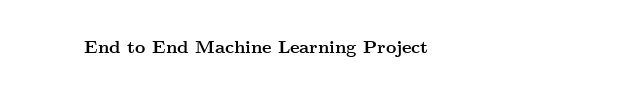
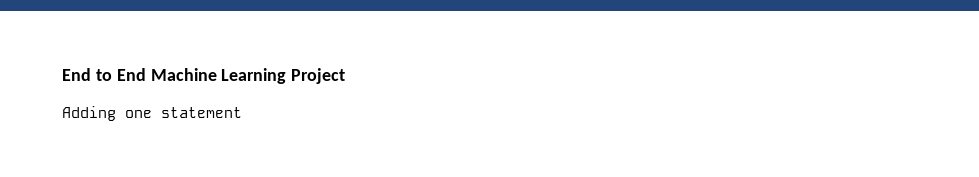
(428, 49) none -> [62,106,242,121] // Adding one statement

